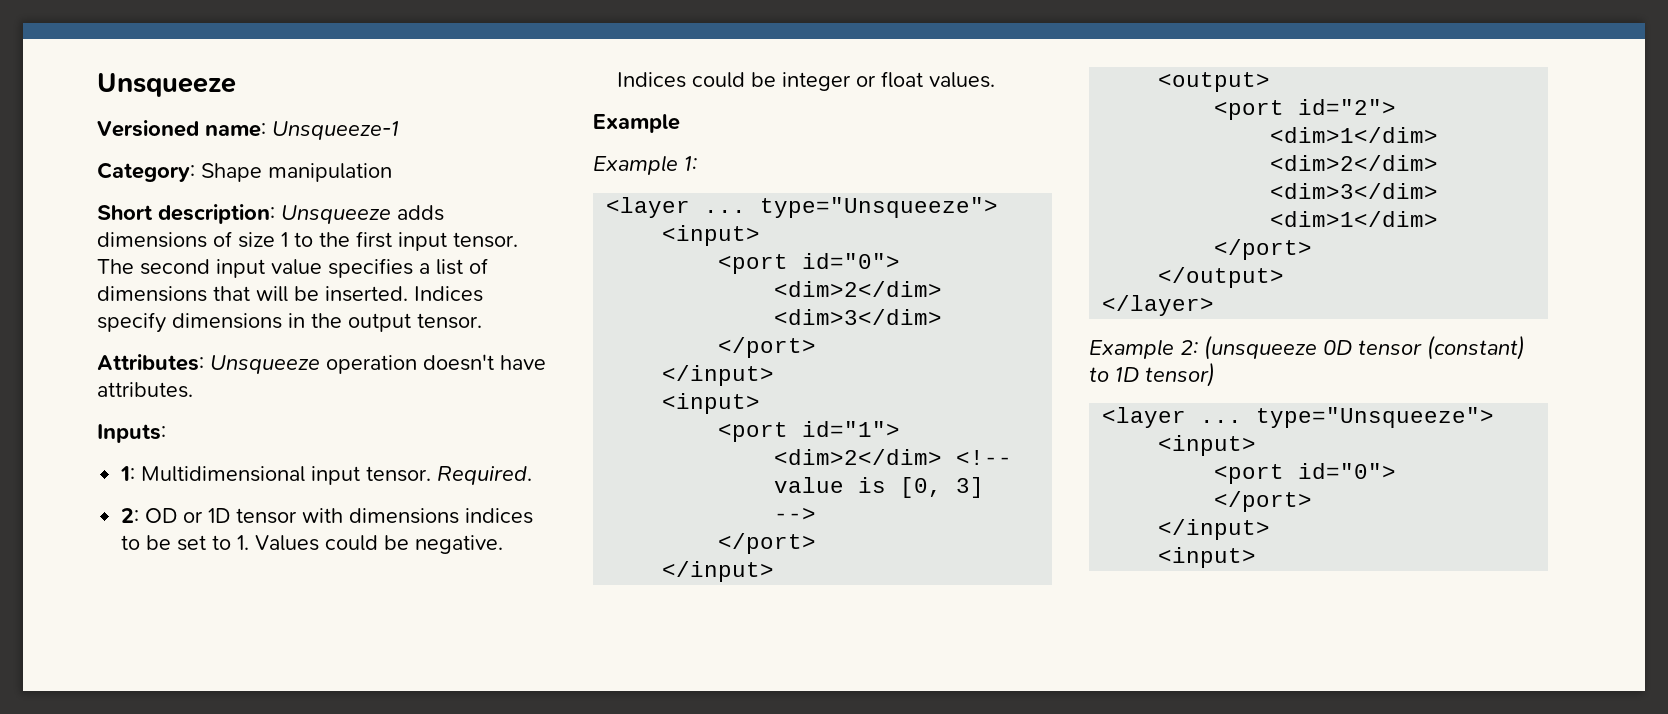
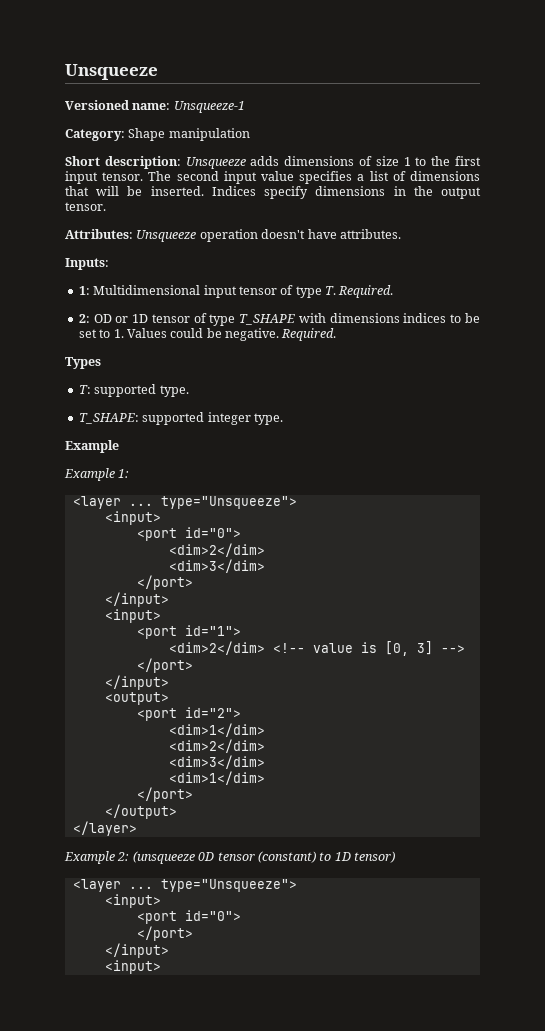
[366,466,432,482] tensor. -> [238,285,336,298] tensor of type T.
(298, 516) none -> [193,313,296,326] of type T_SHAPE
[617,71,996,91] Indices could be integer or float values. -> [281,328,337,341] [65,357,101,369] [78,384,189,397] [78,412,283,425] Required. // Types // T: supported type. // T_SHAPE: supported integer type.

